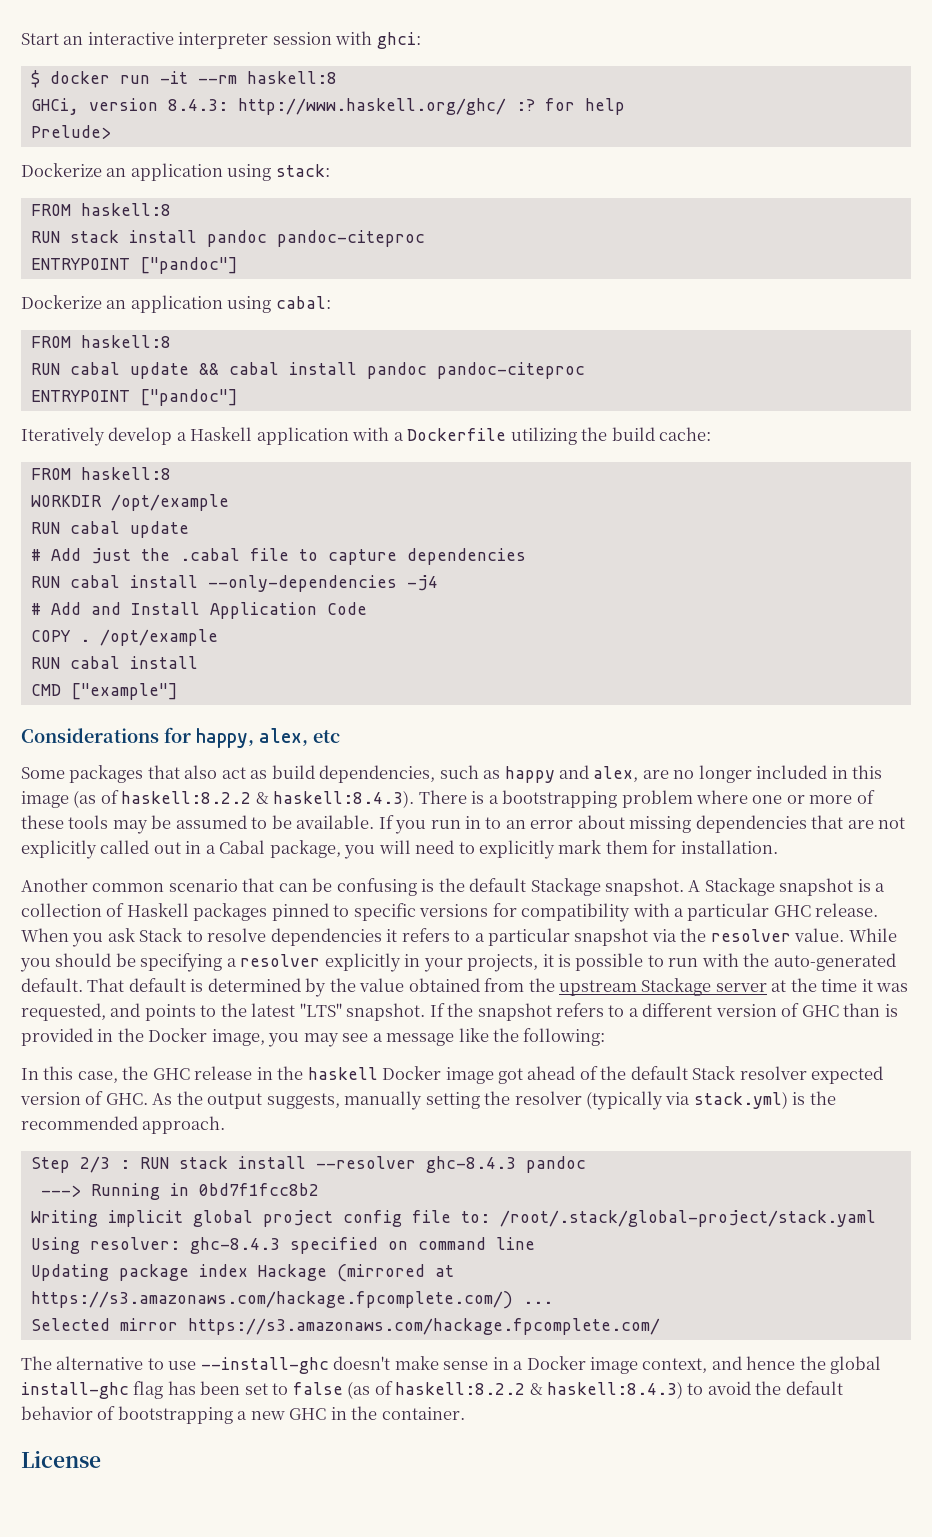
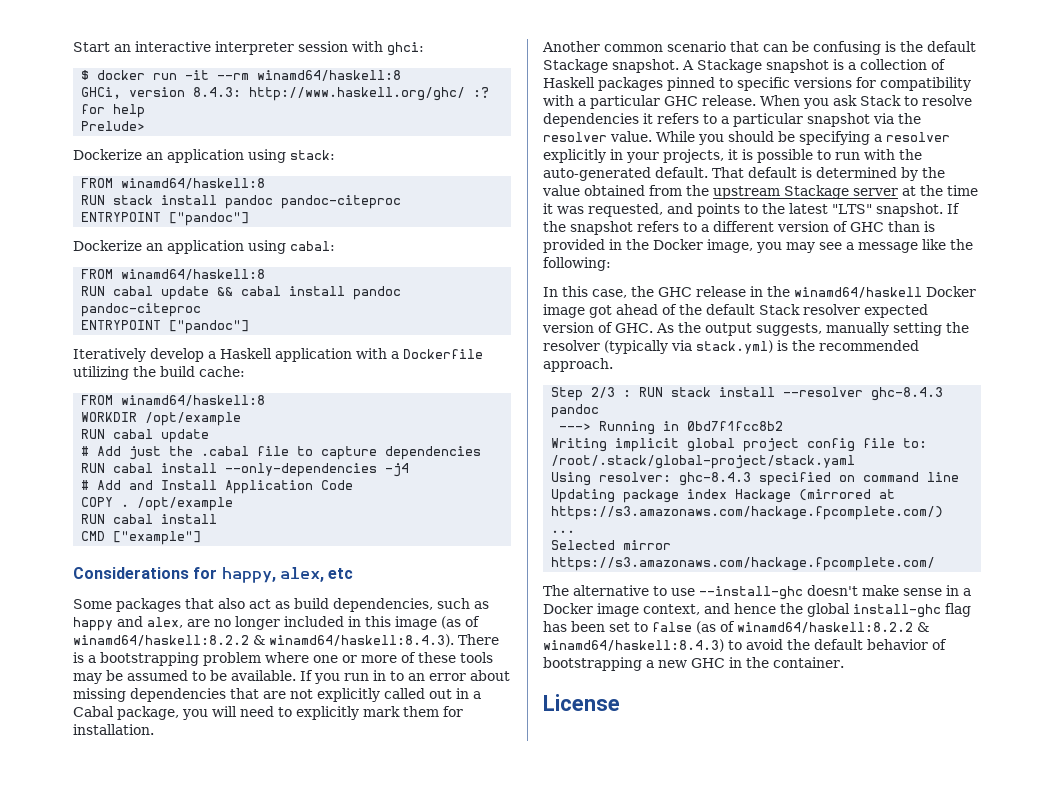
[246,71,337,84] haskell:8 -> [257,70,402,81] winamd64/haskell:8
[80,203,171,216] haskell:8 -> [121,178,266,189] winamd64/haskell:8
[80,335,171,348] haskell:8 -> [121,269,266,280] winamd64/haskell:8
[80,467,171,480] haskell:8 -> [121,395,266,406] winamd64/haskell:8
[121,790,415,808] haskell:8.2.2 & haskell:8.4.3). -> [73,634,454,647] winamd64/haskell:8.2.2 & winamd64/haskell:8.4.3).
[307,1067,378,1080] haskell -> [794,287,922,298] winamd64/haskell
[395,1381,684,1399] haskell:8.2.2 & haskell:8.4.3) -> [737,622,929,633] [543,639,724,652] winamd64/haskell:8.2.2 & winamd64/haskell:8.4.3)

